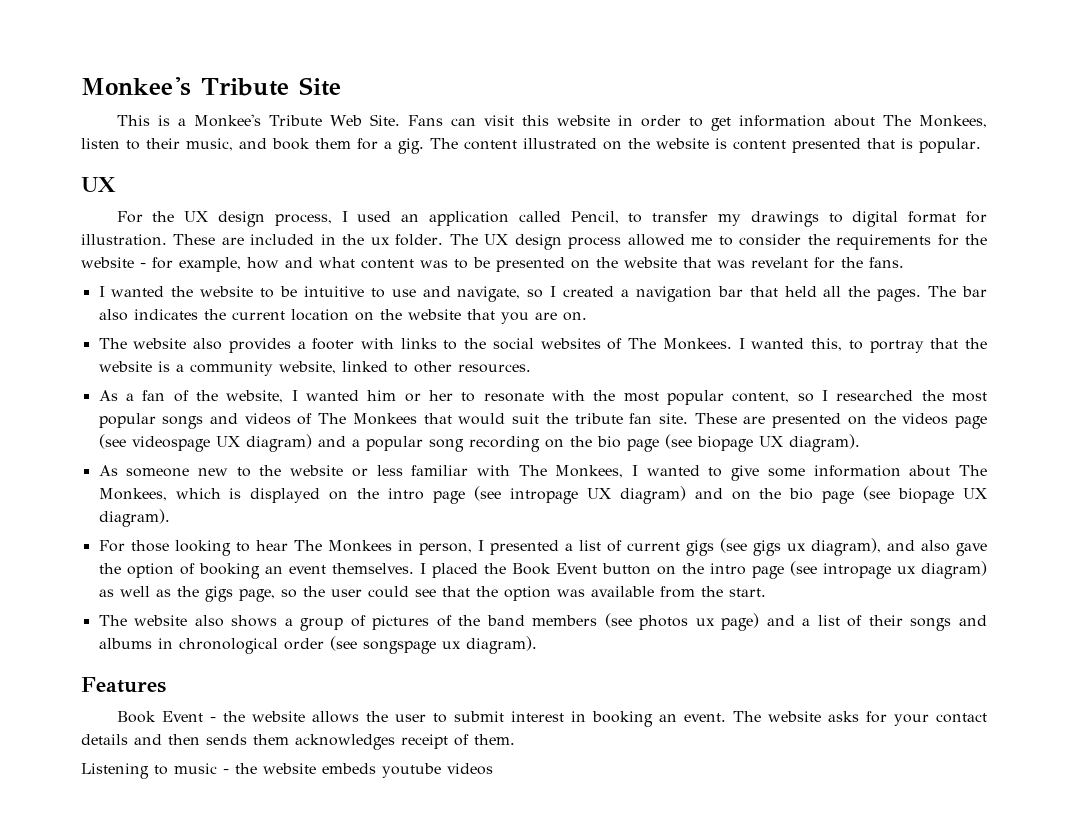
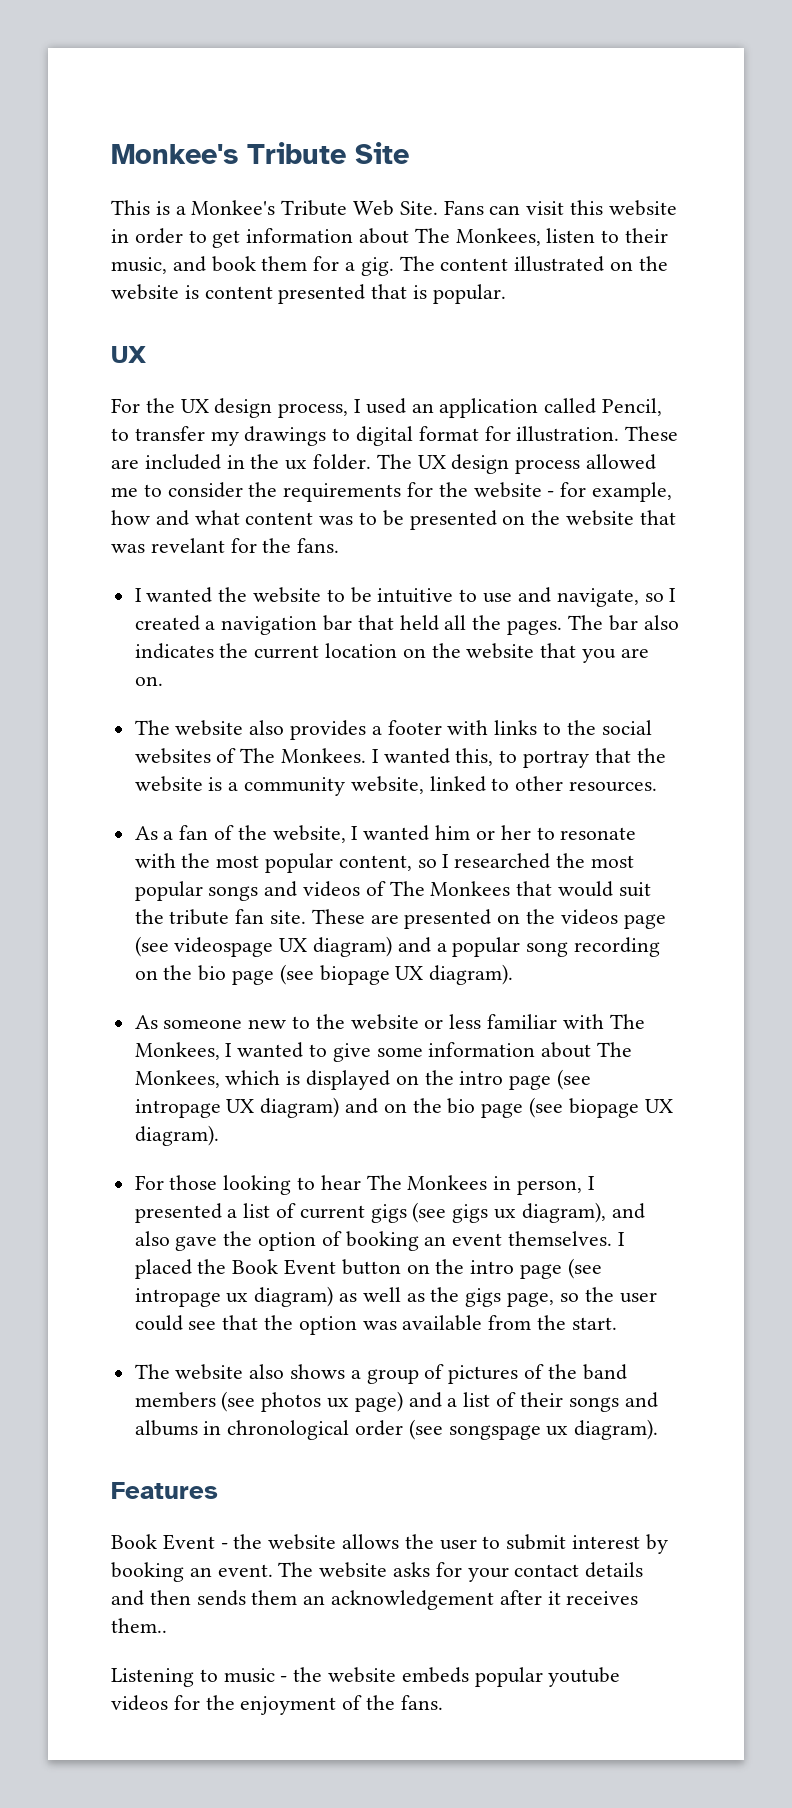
[570,711,586,722] in -> [645,1534,668,1554] by
[295,734,515,750] acknowledges receipt of them. -> [303,1590,639,1610] [111,1618,167,1633] an acknowledgement after it receives them..
(376, 768) none -> [474,1667,543,1687] popular
(493, 769) none -> [173,1695,443,1715] for the enjoyment of the fans.

